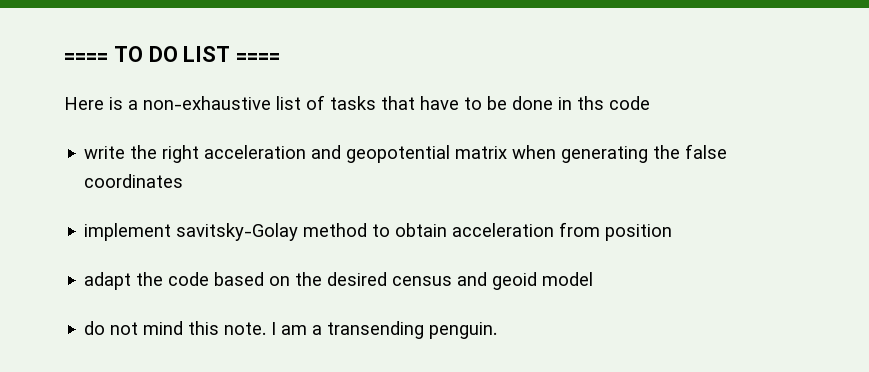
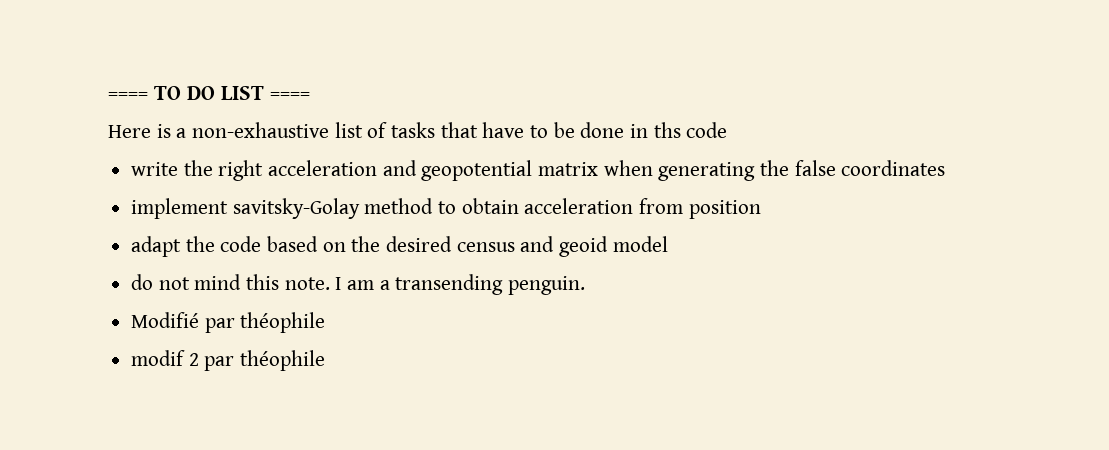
(498, 330) none -> [131,312,326,333] [131,350,326,371] // Modifié par théophile // modif 2 par théophile

